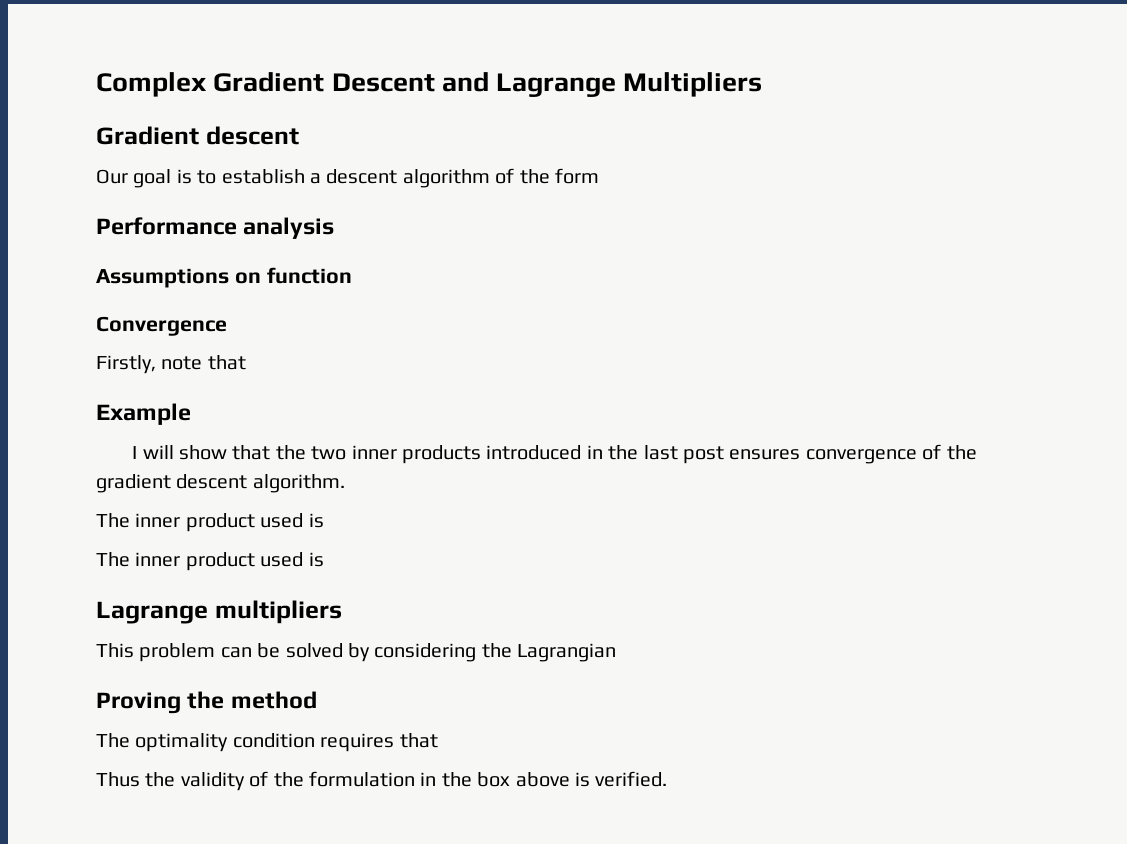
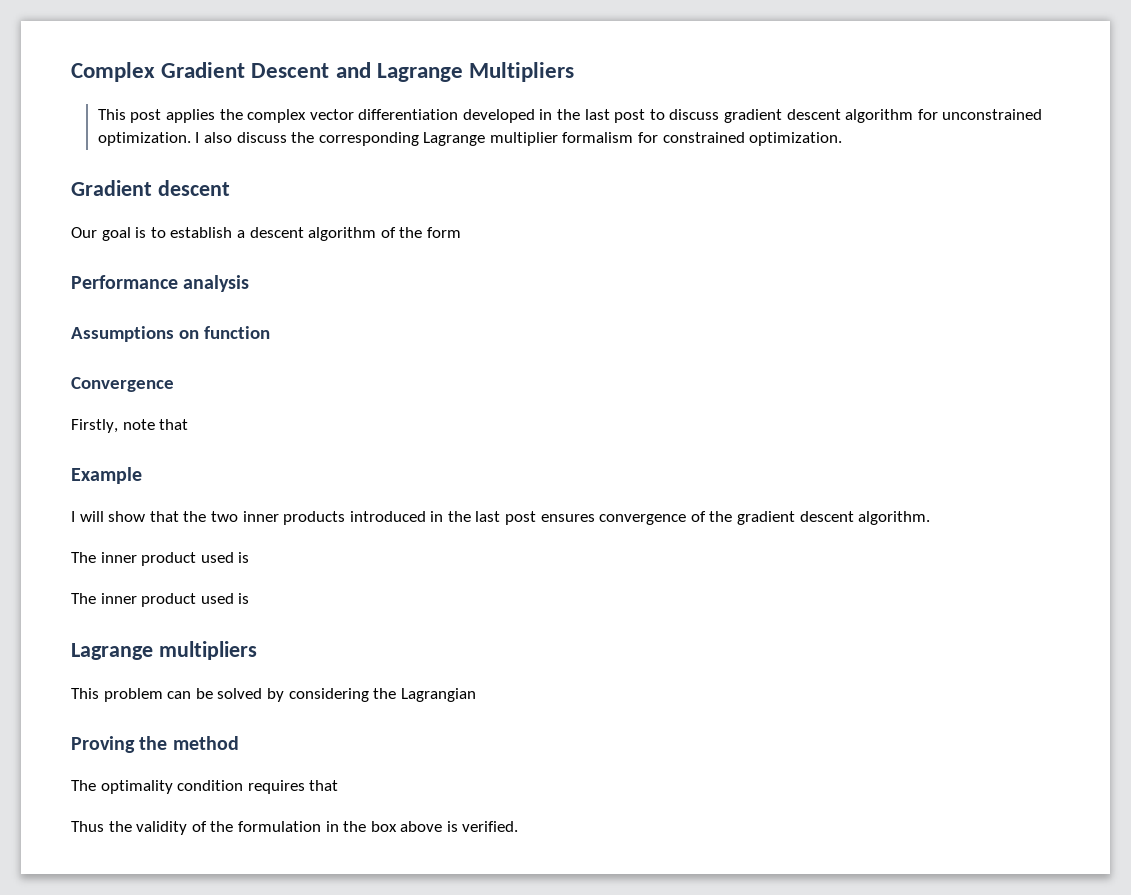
(763, 84) none -> [97,109,1043,123] [97,132,843,146] // This post applies the complex vector differentiation developed in the last post to discuss gradient descent algorithm for unconstrained optimization. I also discuss the corresponding Lagrange multiplier formalism for constrained optimization.

